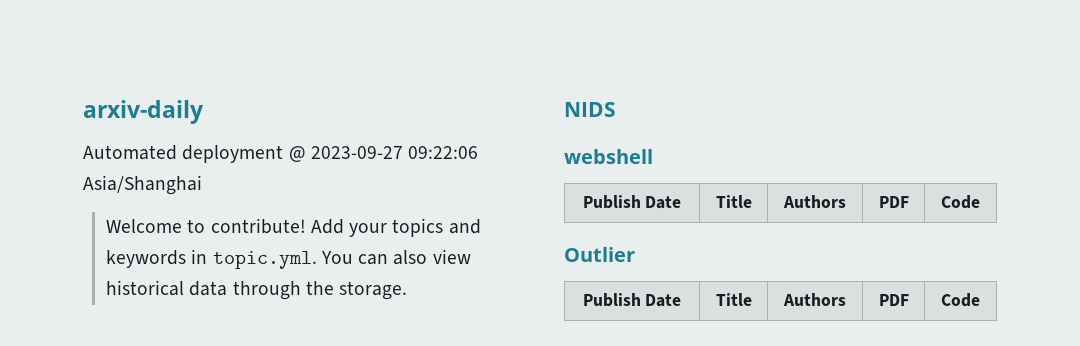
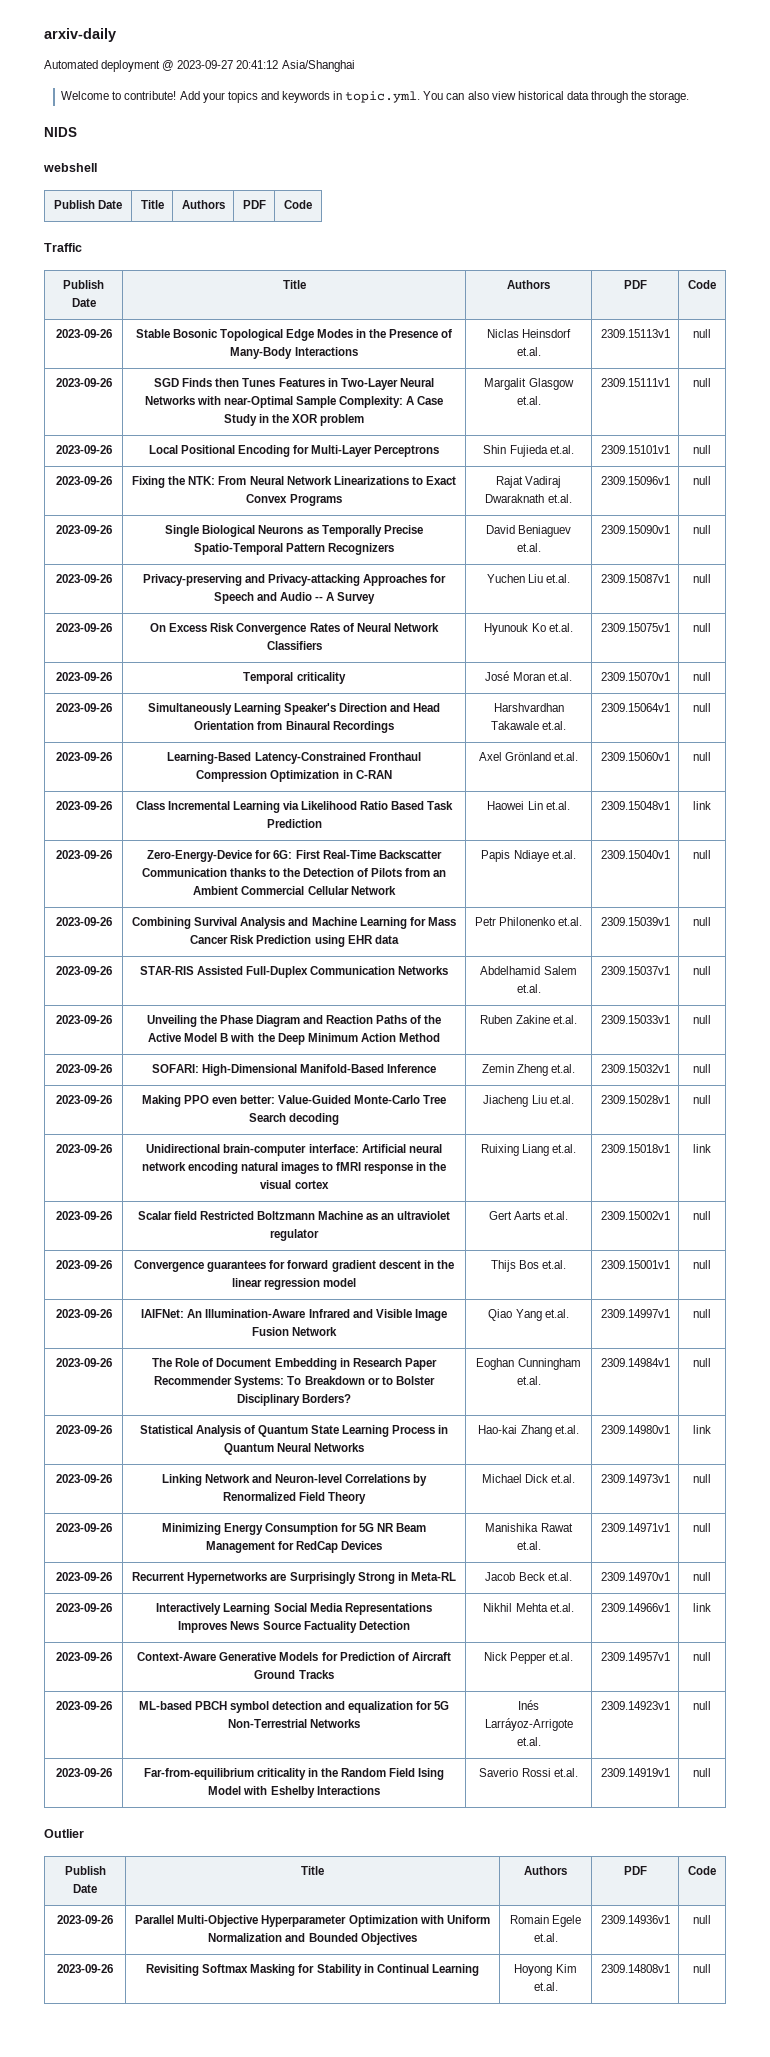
[408,146,479,159] 09:22:06 -> [236,60,279,69] 20:41:12
(980, 202) none -> [44,243,82,252] [63,280,104,289] [71,298,96,307] [282,280,306,289] [507,280,550,289] [623,280,647,289] [688,280,716,289] [55,329,112,338] [135,329,453,341] [230,347,358,359] [486,329,572,338] [516,347,541,356] [600,329,670,338] [693,329,711,338] [55,378,112,387] [154,378,434,390] [144,396,444,408] [223,414,365,426] [484,378,574,390] [516,396,541,405] [600,378,670,387] [693,378,711,387] [55,445,112,454] [148,445,440,457] [483,445,574,457] [600,445,670,454] [693,445,711,454] [55,476,112,485] [132,476,456,488] [246,494,342,506] [495,476,562,488] [485,494,572,503] [600,476,670,485] [693,476,711,485] [55,525,112,534] [165,525,423,537] [193,543,395,555] [485,525,572,537] [516,543,541,552] [600,525,670,534] [693,525,711,534] [55,574,112,583] [142,574,447,586] [213,592,376,604] [486,574,571,583] [600,574,670,583] [693,574,711,583] [55,623,112,632] [150,623,439,635] [266,641,322,650] [484,623,573,635] [600,623,670,632] [693,623,711,632] [55,672,112,681] [243,672,346,684] [485,671,572,681] [600,672,670,681] [693,672,711,681] [55,703,112,712] [147,703,441,715] [194,721,394,733] [493,703,564,712] [490,721,567,730] [600,703,670,712] [693,703,711,712] [55,752,112,761] [167,752,421,764] [196,770,392,782] [478,752,579,761] [600,752,670,761] [693,752,711,761] [55,801,112,810] [135,801,454,813] [266,819,322,828] [487,801,570,810] [600,801,670,810] [693,801,711,810] [55,850,112,859] [147,850,442,862] [141,868,447,877] [193,886,396,895] [481,850,576,862] [600,850,670,859] [693,850,711,859] [55,917,112,926] [132,917,456,929] [190,935,399,947] [474,917,583,926] [600,917,670,926] [693,917,711,926] [55,966,112,975] [139,966,449,978] [480,966,577,975] [516,984,541,993] [600,966,670,975] [693,966,711,975] [55,1015,112,1024] [146,1015,442,1027] [148,1033,440,1045] [480,1015,577,1024] [600,1015,670,1024] [693,1015,711,1024] [55,1064,112,1073] [151,1064,437,1076] [481,1064,576,1076] [600,1064,670,1073] [693,1064,711,1073] [55,1095,112,1104] [141,1095,447,1107] [248,1113,340,1125] [483,1095,574,1107] [600,1095,670,1104] [693,1095,711,1104] [55,1144,112,1153] [146,1144,442,1156] [141,1162,447,1174] [260,1180,329,1189] [480,1144,577,1156] [600,1144,670,1153] [693,1144,711,1153] [55,1211,112,1220] [137,1211,451,1220] [270,1229,319,1241] [488,1211,569,1220] [600,1211,670,1220] [693,1211,711,1220] [55,1260,112,1269] [134,1260,454,1272] [231,1278,357,1290] [490,1260,567,1272] [600,1260,670,1269] [693,1260,711,1269] [55,1309,112,1318] [141,1309,447,1321] [251,1327,338,1336] [488,1309,569,1321] [600,1309,670,1318] [693,1309,711,1318] [55,1358,112,1367] [152,1358,437,1370] [154,1376,435,1388] [236,1394,352,1406] [476,1358,581,1370] [516,1376,541,1385] [600,1358,670,1367] [693,1358,711,1367] [55,1425,112,1434] [139,1425,449,1437] [223,1443,365,1455] [478,1425,579,1437] [600,1425,670,1434] [693,1425,711,1434] [55,1474,112,1483] [161,1474,428,1486] [222,1492,367,1504] [481,1474,576,1483] [600,1474,670,1483] [693,1474,711,1483] [55,1523,112,1532] [161,1523,427,1535] [205,1541,383,1553] [485,1523,573,1532] [516,1541,541,1550] [600,1523,670,1532] [693,1523,711,1532] [55,1572,112,1581] [132,1572,456,1584] [485,1572,572,1581] [600,1572,670,1581] [693,1572,711,1581] [55,1603,112,1612] [156,1603,432,1615] [178,1621,410,1633] [483,1603,574,1612] [600,1603,670,1612] [693,1603,711,1612] [55,1652,112,1661] [137,1652,451,1661] [254,1670,334,1679] [483,1652,574,1664] [600,1652,670,1661] [693,1652,711,1661] [55,1701,112,1710] [138,1701,450,1713] [227,1719,361,1728] [518,1700,539,1710] [484,1718,573,1731] [516,1737,541,1746] [600,1701,670,1710] [693,1701,711,1710] [55,1768,112,1777] [143,1768,445,1780] [208,1786,380,1798] [479,1768,578,1777] [600,1768,670,1777] [693,1768,711,1777] // Traffic // Publish Date | Title | Authors | PDF | Code // 2023-09-26 | Stable Bosonic Topological Edge Modes in the Presence of Many-Body Interactions | Niclas Heinsdorf et.al. | 2309.15113v1 | null // 2023-09-26 | SGD Finds then Tunes Features in Two-Layer Neural Networks with near-Optimal Sample Complexity: A Case Study in the XOR problem | Margalit Glasgow et.al. | 2309.15111v1 | null // 2023-09-26 | Local Positional Encoding for Multi-Layer Perceptrons | Shin Fujieda et.al. | 2309.15101v1 | null // 2023-09-26 | Fixing the NTK: From Neural Network Linearizations to Exact Convex Programs | Rajat Vadiraj Dwaraknath et.al. | 2309.15096v1 | null // 2023-09-26 | Single Biological Neurons as Temporally Precise Spatio-Temporal Pattern Recognizers | David Beniaguev et.al. | 2309.15090v1 | null // 2023-09-26 | Privacy-preserving and Privacy-attacking Approaches for Speech and Audio -- A Survey | Yuchen Liu et.al. | 2309.15087v1 | null // 2023-09-26 | On Excess Risk Convergence Rates of Neural Network Classifiers | Hyunouk Ko et.al. | 2309.15075v1 | null // 2023-09-26 | Temporal criticality | José Moran et.al. | 2309.15070v1 | null // 2023-09-26 | Simultaneously Learning Speaker's Direction and Head Orientation from Binaural Recordings | Harshvardhan Takawale et.al. | 2309.15064v1 | null // 2023-09-26 | Learning-Based Latency-Constrained Fronthaul Compression Optimization in C-RAN | Axel Grönland et.al. | 2309.15060v1 | null // 2023-09-26 | Class Incremental Learning via Likelihood Ratio Based Task Prediction | Haowei Lin et.al. | 2309.15048v1 | link // 2023-09-26 | Zero-Energy-Device for 6G: First Real-Time Backscatter Communication thanks to the Detection of Pilots from an Ambient Commercial Cellular Network | Papis Ndiaye et.al. | 2309.15040v1 | null // 2023-09-26 | Combining Survival Analysis and Machine Learning for Mass Cancer Risk Prediction using EHR data | Petr Philonenko et.al. | 2309.15039v1 | null // 2023-09-26 | STAR-RIS Assisted Full-Duplex Communication Networks | Abdelhamid Salem et.al. | 2309.15037v1 | null // 2023-09-26 | Unveiling the Phase Diagram and Reaction Paths of the Active Model B with the Deep Minimum Action Method | Ruben Zakine et.al. | 2309.15033v1 | null // 2023-09-26 | SOFARI: High-Dimensional Manifold-Based Inference | Zemin Zheng et.al. | 2309.15032v1 | null // 2023-09-26 | Making PPO even better: Value-Guided Monte-Carlo Tree Search decoding | Jiacheng Liu et.al. | 2309.15028v1 | null // 2023-09-26 | Unidirectional brain-computer interface: Artificial neural network encoding natural images to fMRI response in the visual cortex | Ruixing Liang et.al. | 2309.15018v1 | link // 2023-09-26 | Scalar field Restricted Boltzmann Machine as an ultraviolet regulator | Gert Aarts et.al. | 2309.15002v1 | null // 2023-09-26 | Convergence guarantees for forward gradient descent in the linear regression model | Thijs Bos et.al. | 2309.15001v1 | null // 2023-09-26 | IAIFNet: An Illumination-Aware Infrared and Visible Image Fusion Network | Qiao Yang et.al. | 2309.14997v1 | null // 2023-09-26 | The Role of Document Embedding in Research Paper Recommender Systems: To Breakdown or to Bolster Disciplinary Borders? | Eoghan Cunningham et.al. | 2309.14984v1 | null // 2023-09-26 | Statistical Analysis of Quantum State Learning Process in Quantum Neural Networks | Hao-kai Zhang et.al. | 2309.14980v1 | link // 2023-09-26 | Linking Network and Neuron-level Correlations by Renormalized Field Theory | Michael Dick et.al. | 2309.14973v1 | null // 2023-09-26 | Minimizing Energy Consumption for 5G NR Beam Management for RedCap Devices | Manishika Rawat et.al. | 2309.14971v1 | null // 2023-09-26 | Recurrent Hypernetworks are Surprisingly Strong in Meta-RL | Jacob Beck et.al. | 2309.14970v1 | null // 2023-09-26 | Interactively Learning Social Media Representations Improves News Source Factuality Detection | Nikhil Mehta et.al. | 2309.14966v1 | link // 2023-09-26 | Context-Aware Generative Models for Prediction of Aircraft Ground Tracks | Nick Pepper et.al. | 2309.14957v1 | null // 2023-09-26 | ML-based PBCH symbol detection and equalization for 5G Non-Terrestrial Networks | Inés Larráyoz-Arrigote et.al. | 2309.14923v1 | null // 2023-09-26 | Far-from-equilibrium criticality in the Random Field Ising Model with Eshelby Interactions | Saverio Rossi et.al. | 2309.14919v1 | null
(980, 300) none -> [57,1915,113,1924] [135,1915,490,1927] [208,1933,417,1945] [509,1915,582,1927] [533,1933,558,1942] [600,1915,670,1924] [693,1915,711,1924] [57,1964,113,1973] [146,1964,479,1976] [514,1964,577,1976] [533,1982,558,1991] [600,1964,670,1973] [693,1964,711,1973] // 2023-09-26 | Parallel Multi-Objective Hyperparameter Optimization with Uniform Normalization and Bounded Objectives | Romain Egele et.al. | 2309.14936v1 | null // 2023-09-26 | Revisiting Softmax Masking for Stability in Continual Learning | Hoyong Kim et.al. | 2309.14808v1 | null

